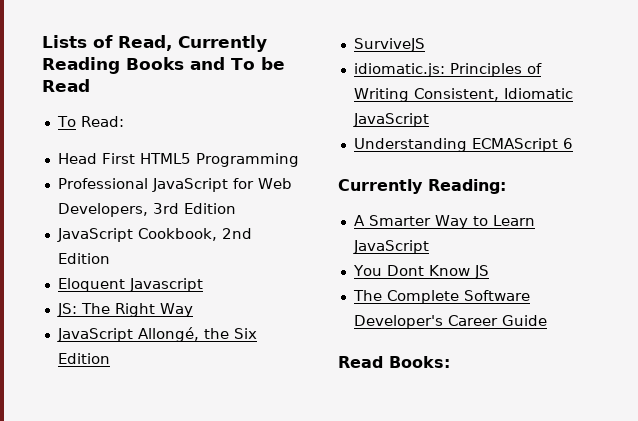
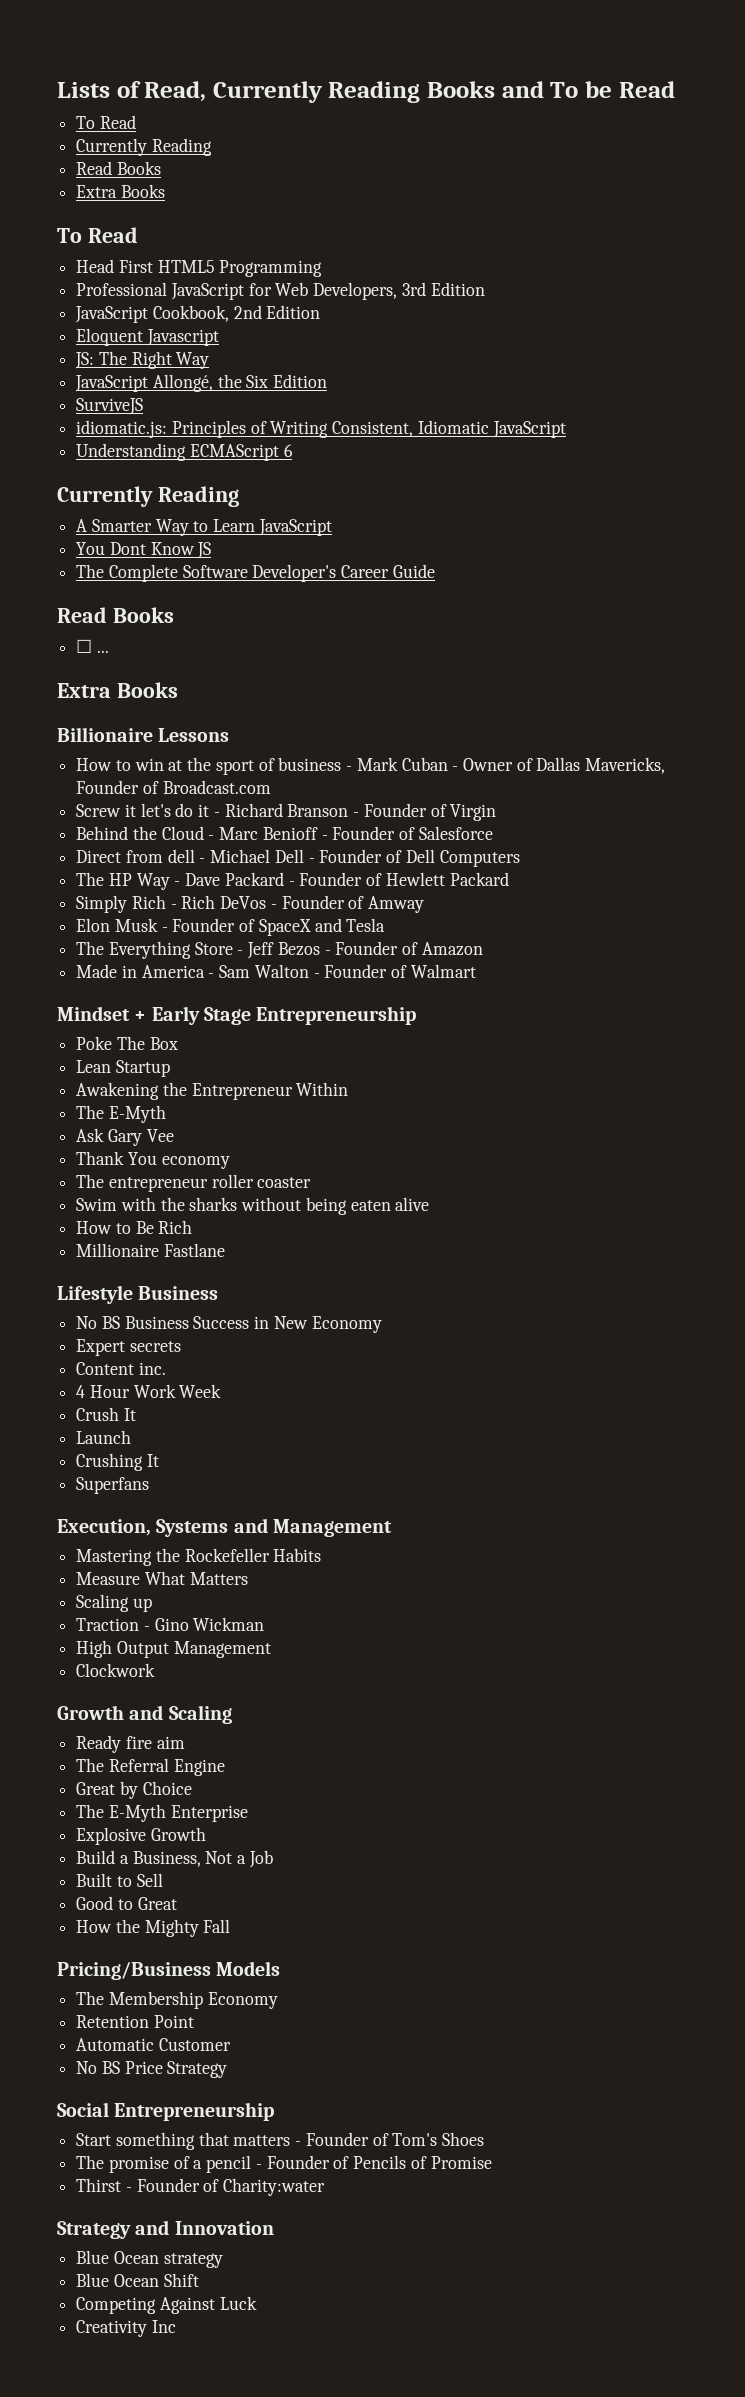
[80,116,124,127] Read: -> [99,115,136,129] [76,138,212,156] [76,161,161,175] [76,184,165,198] [57,227,138,243] Read // Currently Reading // Read Books // Extra Books // To Read
[428,179,506,194] Reading: -> [157,486,239,507] Reading
[389,356,450,368] Books: -> [112,607,174,623] [76,639,109,653] [57,682,178,698] [57,727,230,742] [76,757,666,775] [76,780,271,794] [76,803,497,821] [76,826,493,840] [76,849,520,867] [76,872,509,890] [76,895,425,913] [76,918,386,936] [76,941,483,959] [76,964,476,978] [57,1006,417,1025] [76,1036,178,1050] [76,1060,170,1077] [76,1082,349,1100] [76,1105,166,1123] [76,1128,174,1146] [76,1151,230,1169] [76,1174,312,1192] [76,1197,430,1215] [76,1220,193,1234] [76,1243,225,1257] [57,1285,219,1304] [76,1316,382,1333] [76,1339,181,1356] [76,1362,166,1375] [76,1384,222,1398] [76,1407,136,1421] [76,1430,132,1444] [76,1453,159,1471] [76,1477,150,1494] [57,1518,392,1537] [76,1548,322,1566] [76,1571,248,1585] [76,1594,152,1612] [76,1617,265,1631] [76,1640,271,1658] [76,1663,156,1677] [57,1705,232,1724] [76,1735,185,1753] [76,1758,225,1776] [76,1781,192,1799] [76,1804,248,1822] [76,1827,206,1845] [76,1850,273,1868] [76,1873,163,1887] [76,1896,177,1910] [76,1919,231,1937] [57,1961,281,1980] [76,1991,278,2009] [76,2015,194,2028] [76,2038,231,2051] [76,2061,228,2078] [57,2102,275,2121] [76,2132,485,2150] [76,2155,492,2173] [76,2178,326,2196] [57,2220,274,2239] [76,2250,223,2268] [76,2273,199,2287] [76,2296,257,2314] [76,2320,176,2337] Books // ☐ ... // Extra Books // Billionaire Lessons // How to win at the sport of business - Mark Cuban - Owner of Dallas Mavericks, Founder of Broadcast.com // Screw it let's do it - Richard Branson - Founder of Virgin // Behind the Cloud - Marc Benioff - Founder of Salesforce // Direct from dell - Michael Dell - Founder of Dell Computers // The HP Way - Dave Packard - Founder of Hewlett Packard // Simply Rich - Rich DeVos - Founder of Amway // Elon Musk - Founder of SpaceX and Tesla // The Everything Store - Jeff Bezos - Founder of Amazon // Made in America - Sam Walton - Founder of Walmart // Mindset + Early Stage Entrepreneurship // Poke The Box // Lean Startup // Awakening the Entrepreneur Within // The E-Myth // Ask Gary Vee // Thank You economy // The entrepreneur roller coaster // Swim with the sharks without being eaten alive // How to Be Rich // Millionaire Fastlane // Lifestyle Business // No BS Business Success in New Economy // Expert secrets // Content inc. // 4 Hour Work Week // Crush It // Launch // Crushing It // Superfans // Execution, Systems and Management // Mastering the Rockefeller Habits // Measure What Matters // Scaling up // Traction - Gino Wickman // High Output Management // Clockwork // Growth and Scaling // Ready fire aim // The Referral Engine // Great by Choice // The E-Myth Enterprise // Explosive Growth // Build a Business, Not a Job // Built to Sell // Good to Great // How the Mighty Fall // Pricing/Business Models // The Membership Economy // Retention Point // Automatic Customer // No BS Price Strategy // Social Entrepreneurship // Start something that matters - Founder of Tom's Shoes // The promise of a pencil - Founder of Pencils of Promise // Thirst - Founder of Charity:water // Strategy and Innovation // Blue Ocean strategy // Blue Ocean Shift // Competing Against Luck // Creativity Inc

